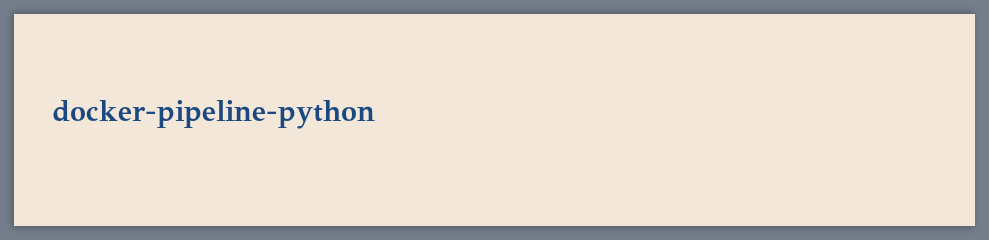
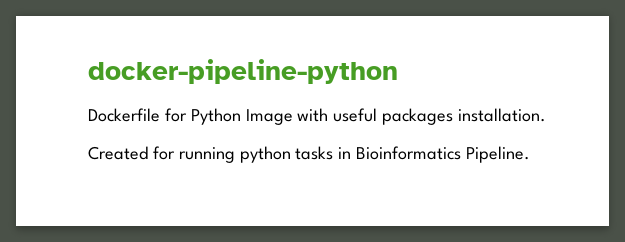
(375, 114) none -> [88,108,547,125] [88,146,531,163] // Dockerfile for Python Image with useful packages installation. // Created for running python tasks in Bioinformatics Pipeline.

